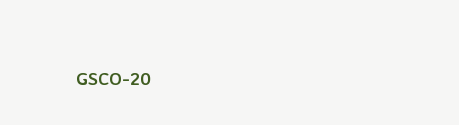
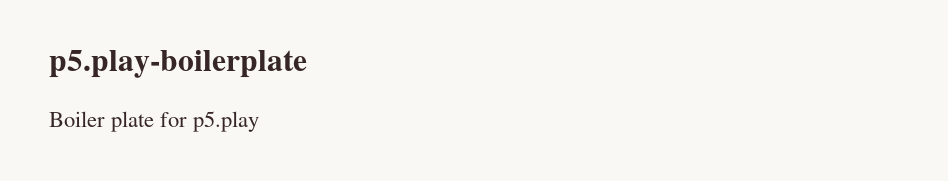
[76,73,151,85] GSCO-20 -> [49,50,307,78] [49,111,260,132] p5.play-boilerplate // Boiler plate for p5.play

